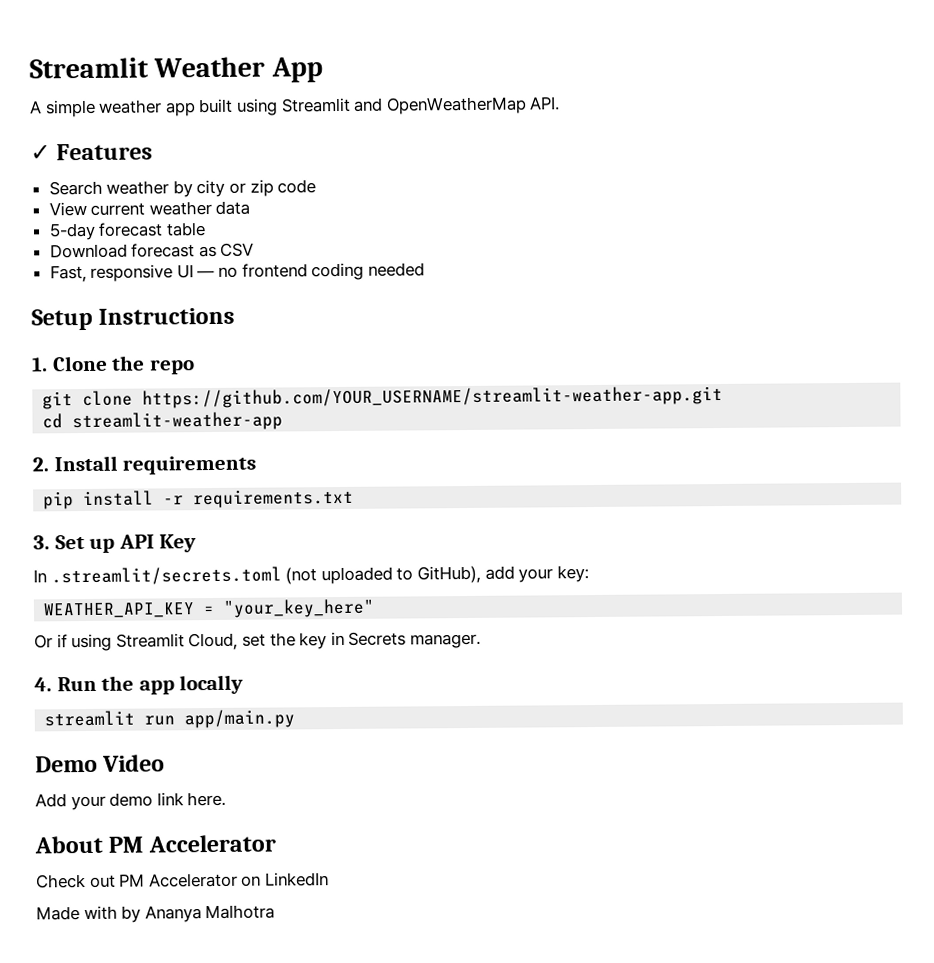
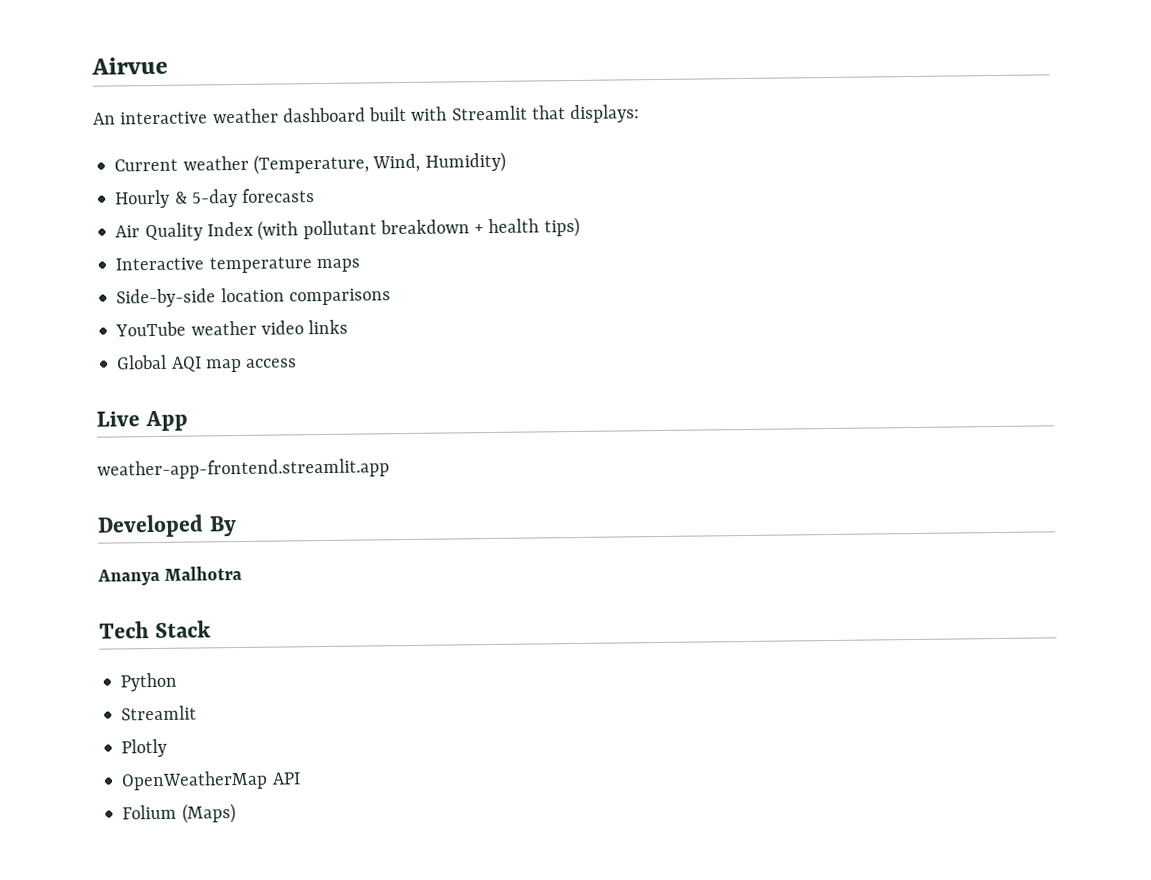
[29,56,323,83] [29,96,561,118] [30,143,154,161] [48,179,317,198] [48,200,251,217] [48,222,206,241] [49,242,255,259] [49,262,425,283] [31,307,236,331] [32,355,195,375] [42,385,724,410] [42,411,284,432] [32,455,257,475] [43,488,355,510] [33,534,197,553] [33,565,589,586] [43,598,376,619] [34,631,481,652] [34,674,244,695] [44,709,296,729] [35,754,166,773] [35,791,227,811] [34,834,276,854] [36,872,329,889] [36,904,276,923] Streamlit Weather App // A simple weather app built using Streamlit and OpenWeatherMap API. // ✓ Features // Search weather by city or zip code // View current weather data // 5-day forecast table // Download forecast as CSV // Fast, responsive UI — no frontend coding needed // Setup Instructions // 1. Clone the repo // git clone https://github.com/YOUR_USERNAME/streamlit-weather-app.git // cd streamlit-weather-app // 2. Install requirements // pip install -r requirements.txt // 3. Set up API Key // In .streamlit/secrets.toml (not uploaded to GitHub), add your key: // WEATHER_API_KEY = "your_key_here" // Or if using Streamlit Cloud, set the key in Secrets manager. // 4. Run the app locally // streamlit run app/main.py // Demo Video // Add your demo link here. // About PM Accelerator // Check out PM Accelerator on LinkedIn // Made with by Ananya Malhotra -> [91,56,168,75] [93,104,641,125] [114,151,506,175] [115,188,316,209] [115,216,580,242] [115,256,360,274] [116,287,391,308] [115,319,349,337] [116,354,298,373] [96,410,188,432] [97,458,390,480] [97,514,237,538] [97,565,243,586] [99,620,211,639] [120,672,178,692] [121,705,198,721] [121,738,168,758] [121,770,301,791] [122,803,236,824] Airvue // An interactive weather dashboard built with Streamlit that displays: // Current weather (Temperature, Wind, Humidity) // Hourly & 5-day forecasts // Air Quality Index (with pollutant breakdown + health tips) // Interactive temperature maps // Side-by-side location comparisons // YouTube weather video links // Global AQI map access // Live App // weather-app-frontend.streamlit.app // Developed By // Ananya Malhotra // Tech Stack // Python // Streamlit // Plotly // OpenWeatherMap API // Folium (Maps)

